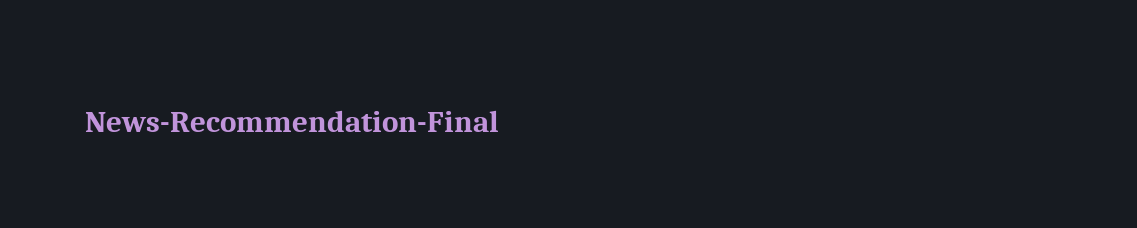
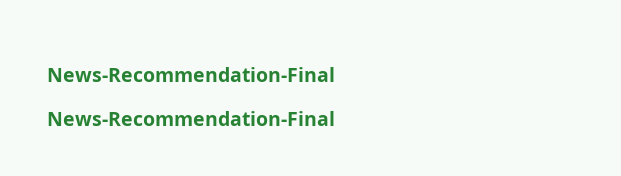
[85,110,499,132] News-Recommendation-Final -> [47,67,335,82] [47,111,335,126] News-Recommendation-Final // News-Recommendation-Final

